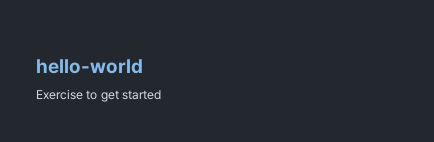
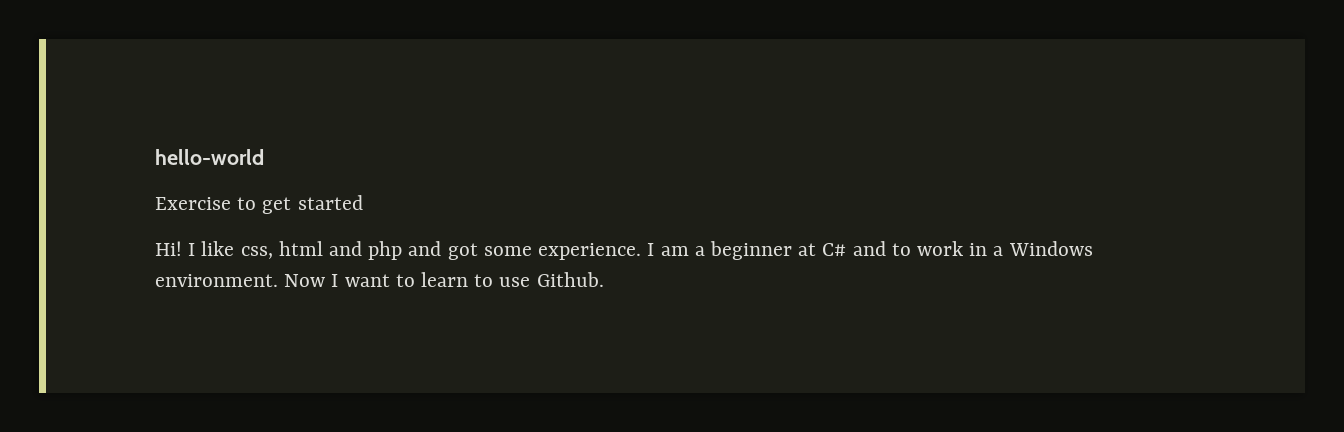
(162, 95) none -> [155,241,1093,260] [155,272,604,287] // Hi! I like css, html and php and got some experience. I am a beginner at C# and to work in a Windows environment. Now I want to learn to use Github.

